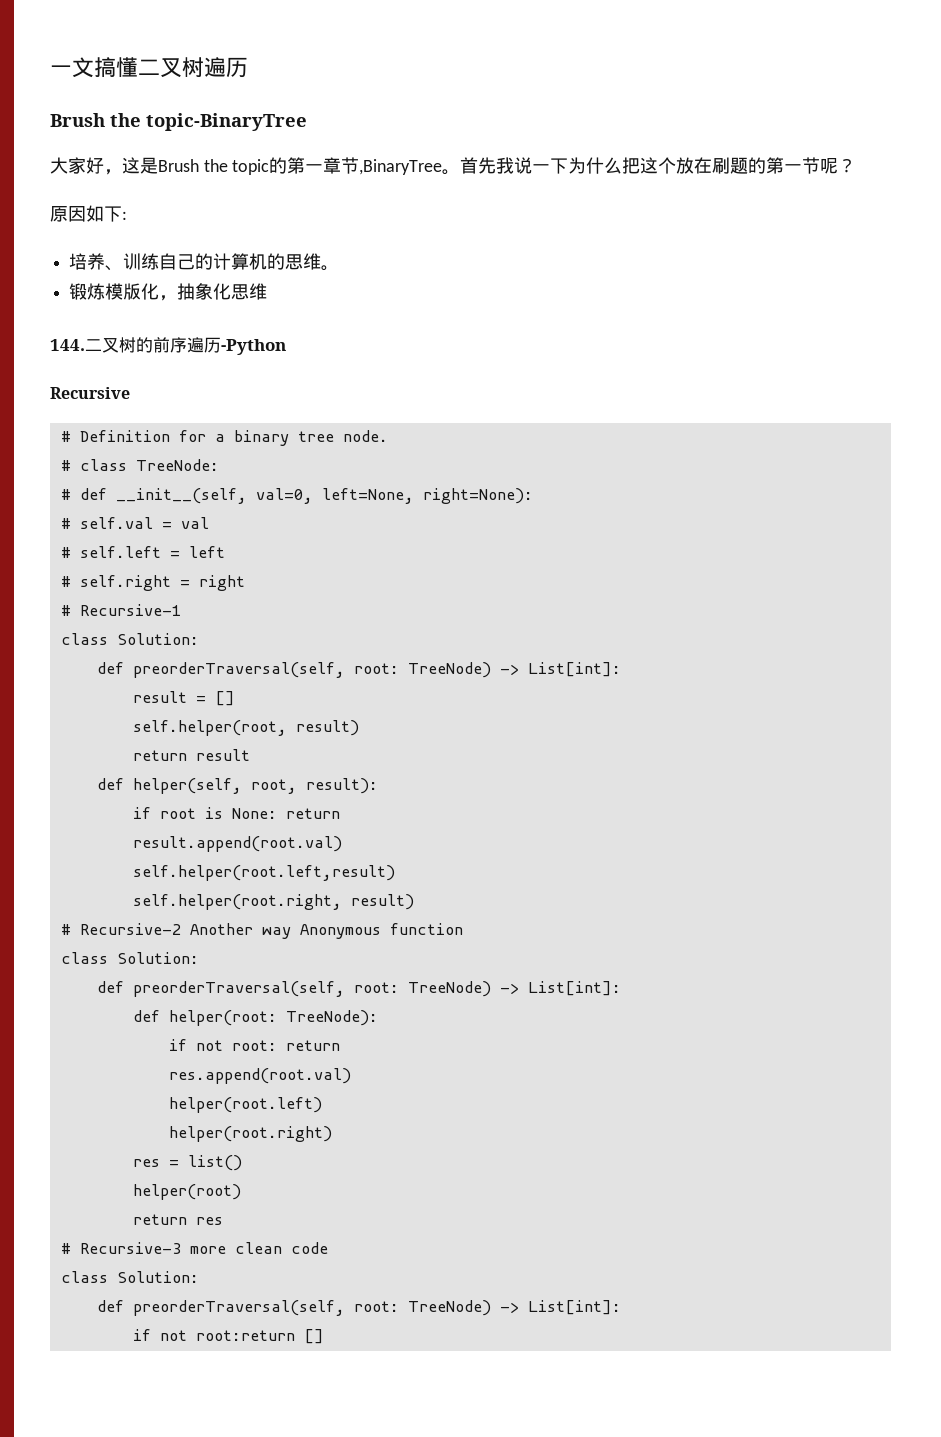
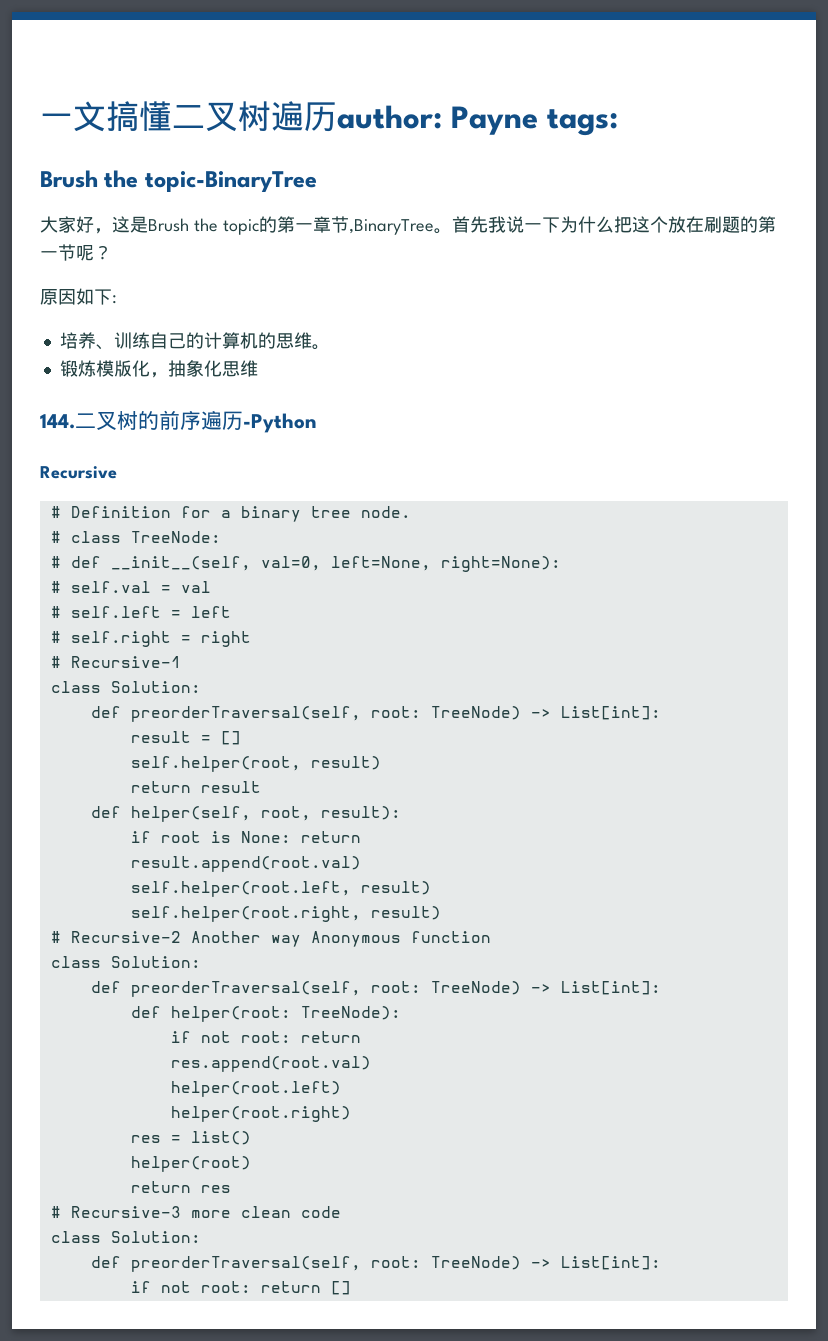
(248, 67) none -> [337,105,618,136] author: Payne tags:
[132,865,395,881] self.helper(root.left,result) -> [130,881,431,897] self.helper(root.left, result)
[195,1330,295,1341] root:return -> [200,1281,321,1293] root: return

